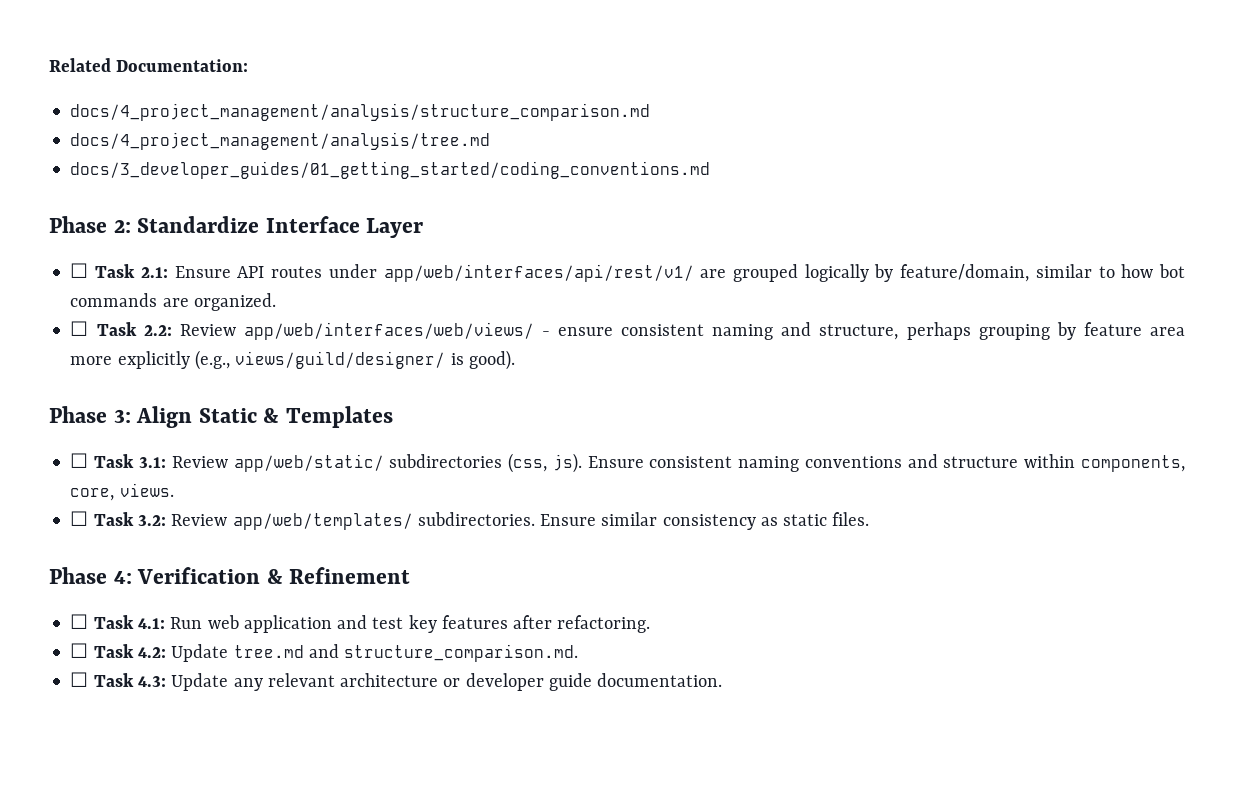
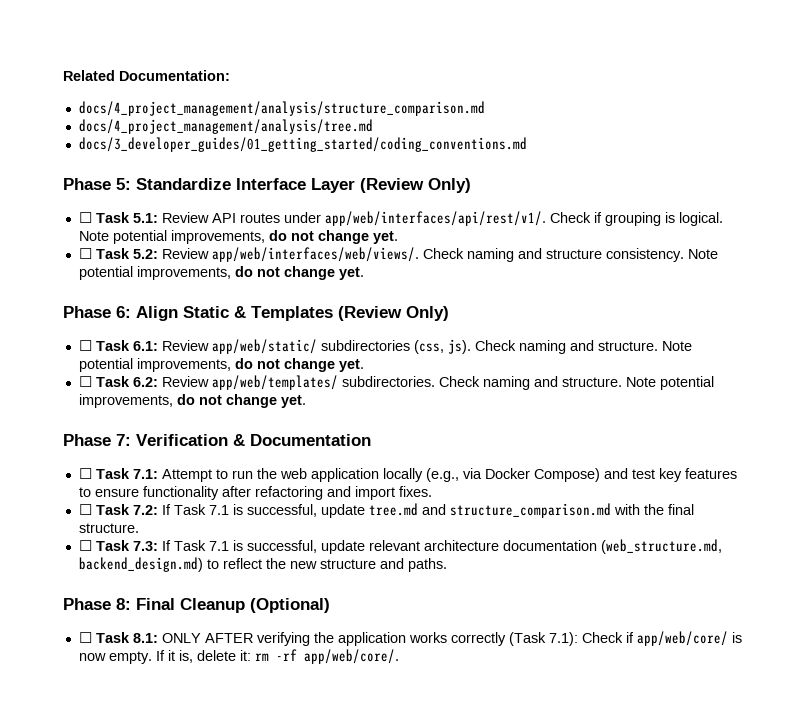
[113,220,131,233] 2: -> [116,178,131,190] 5:
[70,263,231,278] // ☐ Task 2.1: Ensure -> [360,178,471,193] [78,212,209,223] (Review Only) // ☐ Task 5.1: Review
[383,264,1185,282] [70,293,276,311] [70,321,1185,340] [70,350,515,370] [49,406,131,423] app/web/interfaces/api/rest/v1/ are grouped logically by feature/domain, similar to how bot commands are organized. // ☐ Task 2.2: Review app/web/interfaces/web/views/ - ensure consistent naming and structure, perhaps grouping by feature area more explicitly (e.g., views/guild/designer/ is good). // Phase 3: -> [324,211,723,226] [78,230,398,244] [78,247,718,262] [78,266,364,280] [63,306,131,318] app/web/interfaces/api/rest/v1/. Check if grouping is logical. Note potential improvements, do not change yet. // ☐ Task 5.2: Review app/web/interfaces/web/views/. Check naming and structure consistency. Note potential improvements, do not change yet. // Phase 6:
[70,453,166,468] // ☐ Task 3.1: -> [338,306,449,321] [78,340,158,351] (Review Only) // ☐ Task 6.1:
[587,454,1185,472] [70,483,174,501] [70,511,166,526] Ensure consistent naming conventions and structure within components, core, views. // ☐ Task 3.2: -> [474,340,692,354] [78,358,364,372] [78,376,158,387] Check naming and structure. Note potential improvements, do not change yet. // ☐ Task 6.2:
[540,512,870,530] [49,567,132,584] Ensure similar consistency as static files. // Phase 4: -> [438,376,714,390] [78,394,306,408] [63,434,131,446] Check naming and structure. Note potential improvements, do not change yet. // Phase 7:
[289,567,411,584] [70,614,651,633] [70,643,579,662] [70,672,723,691] Refinement // ☐ Task 4.1: Run web application and test key features after refactoring. // ☐ Task 4.2: Update tree.md and structure_comparison.md. // ☐ Task 4.3: Update any relevant architecture or developer guide documentation. -> [250,434,371,446] [78,468,737,482] [78,486,432,500] [78,503,694,518] [78,523,139,533] [78,539,722,554] [78,557,447,572] [63,598,330,613] [78,631,742,646] [78,649,399,664] Documentation // ☐ Task 7.1: Attempt to run the web application locally (e.g., via Docker Compose) and test key features to ensure functionality after refactoring and import fixes. // ☐ Task 7.2: If Task 7.1 is successful, update tree.md and structure_comparison.md with the final structure. // ☐ Task 7.3: If Task 7.1 is successful, update relevant architecture documentation (web_structure.md, backend_design.md) to reflect the new structure and paths. // Phase 8: Final Cleanup (Optional) // ☐ Task 8.1: ONLY AFTER verifying the application works correctly (Task 7.1): Check if app/web/core/ is now empty. If it is, delete it: rm -rf app/web/core/.

